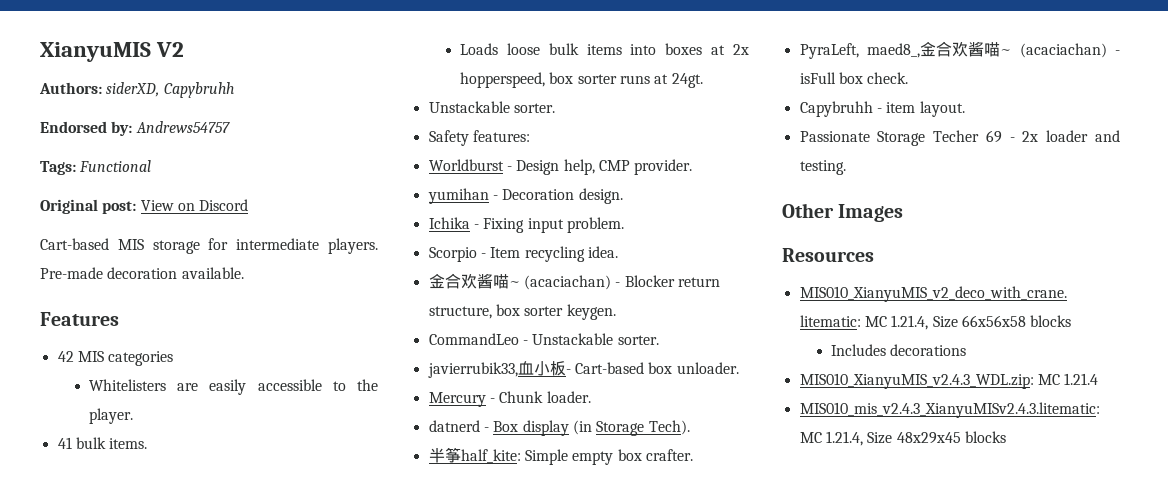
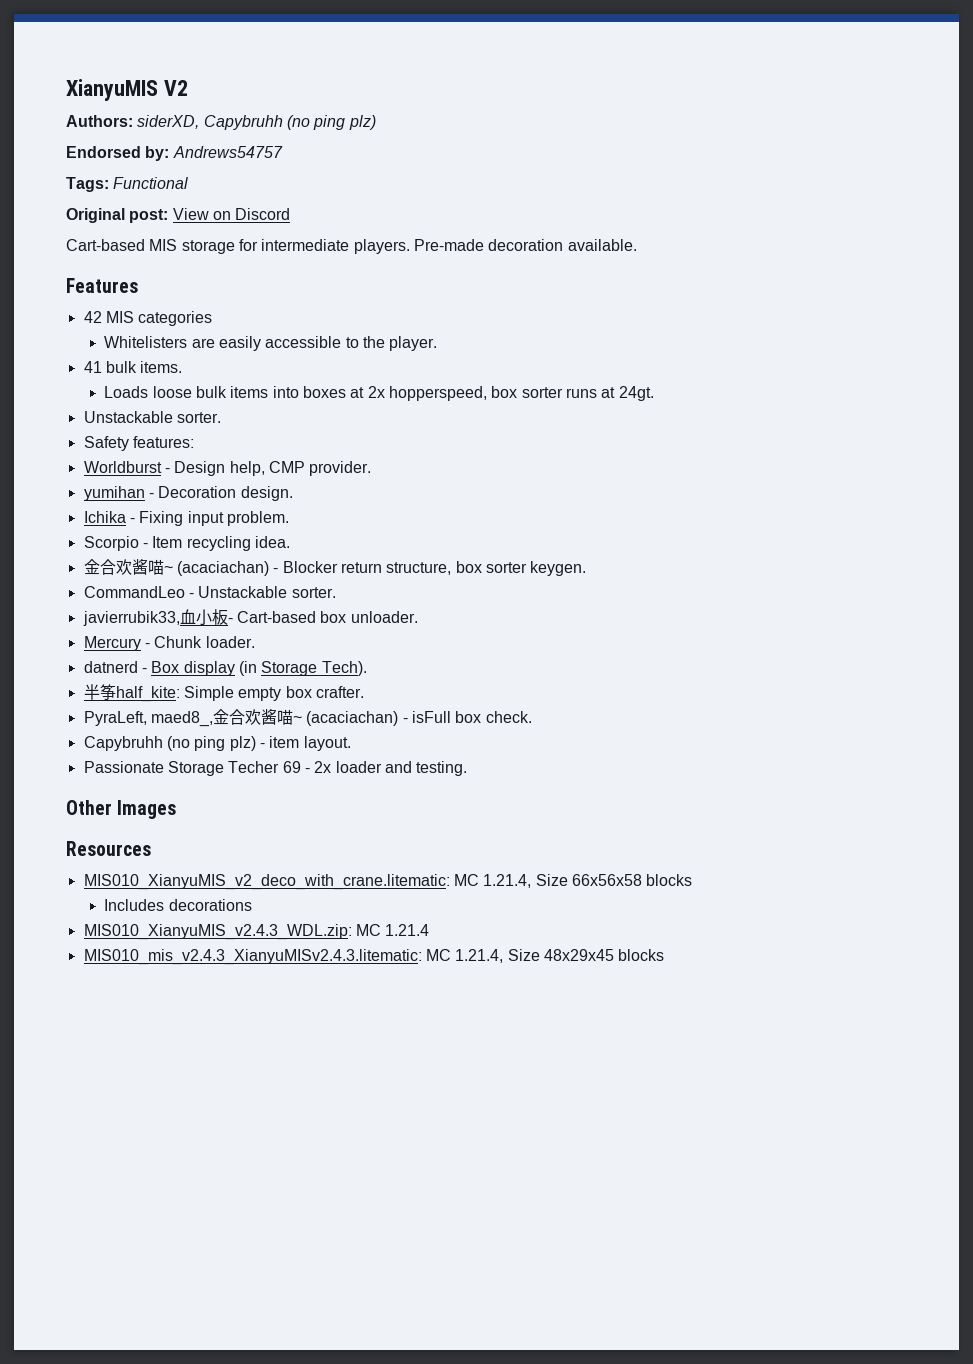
(234, 90) none -> [286,115,376,130] (no ping plz)
(873, 109) none -> [166,736,256,751] (no ping plz)

